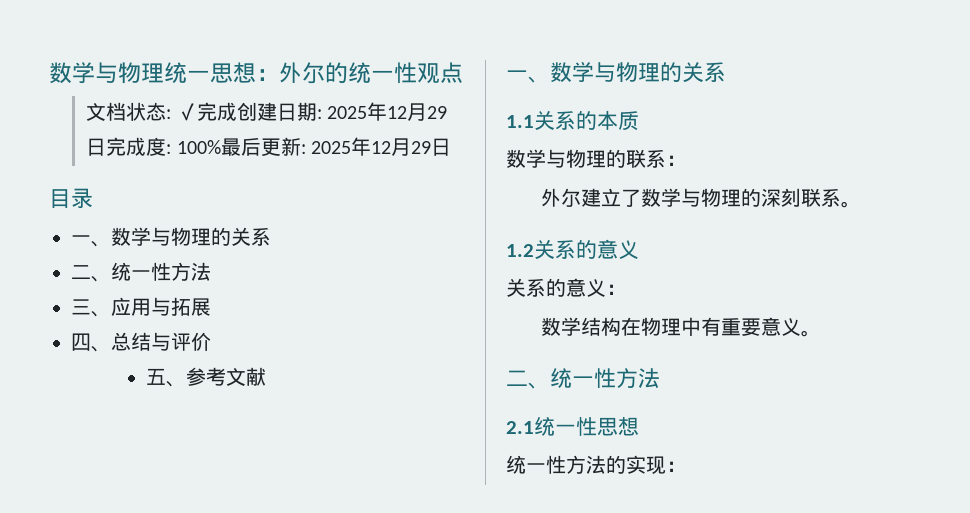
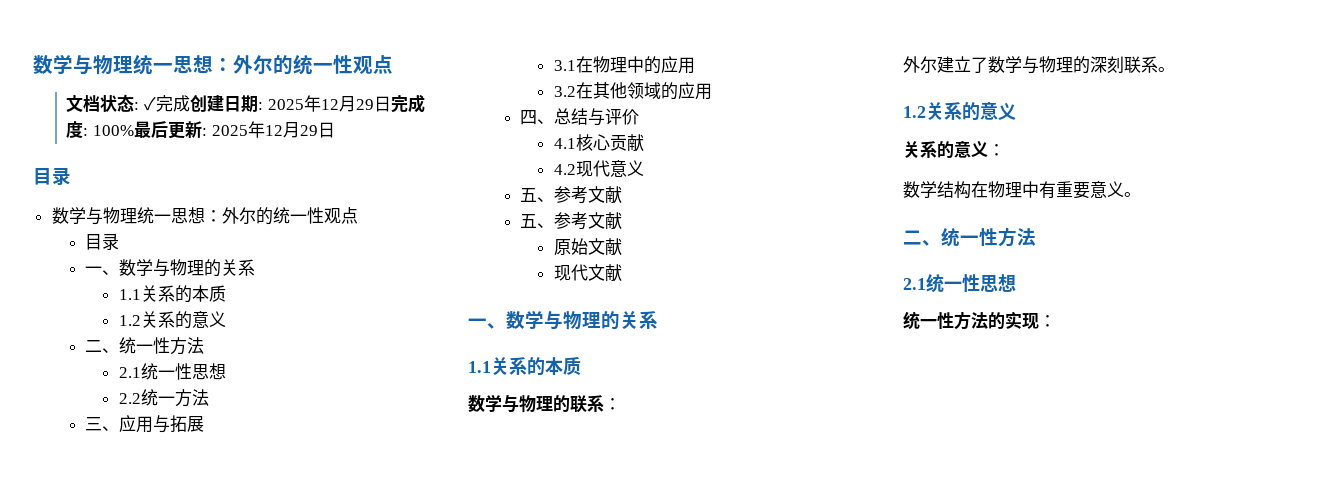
[71,227,271,247] [71,262,211,282] [71,297,211,317] [71,332,211,352] [145,367,226,387] // 一、数学与物理的关系 // 二、统一性方法 // 三、应用与拓展 // 四、总结与评价 // 五、参考 -> [51,207,358,225] [85,233,120,250] [85,259,256,277] [118,285,226,303] [118,311,226,329] [85,337,205,355] [118,363,226,380] [118,389,209,407] [85,415,205,433] [553,56,695,74] [553,82,712,100] [520,108,640,126] [553,134,644,152] [553,160,644,177] [520,186,623,204] [520,212,623,230] [553,238,622,256] [553,264,588,281] // 数学与物理统一思想：外尔的统一性观点 // 目录 // 一、数学与物理的关系 // 1.1关系的本质 // 1.2关系的意义 // 二、统一性方法 // 2.1统一性思想 // 2.2统一方法 // 三、应用与拓展 // 3.1在物理中的应用 // 3.2在其他领域的应用 // 四、总结与评价 // 4.1核心贡献 // 4.2现代意义 // 五、参考文献 // 五、参考文献 // 原始文献 // 现代

